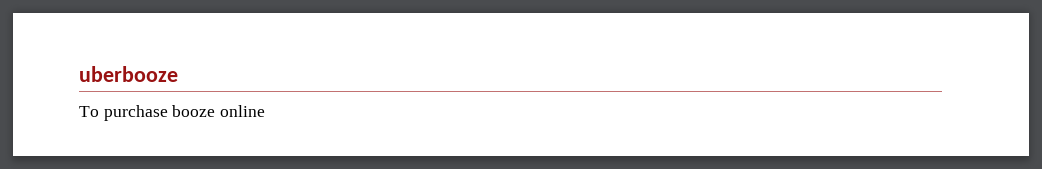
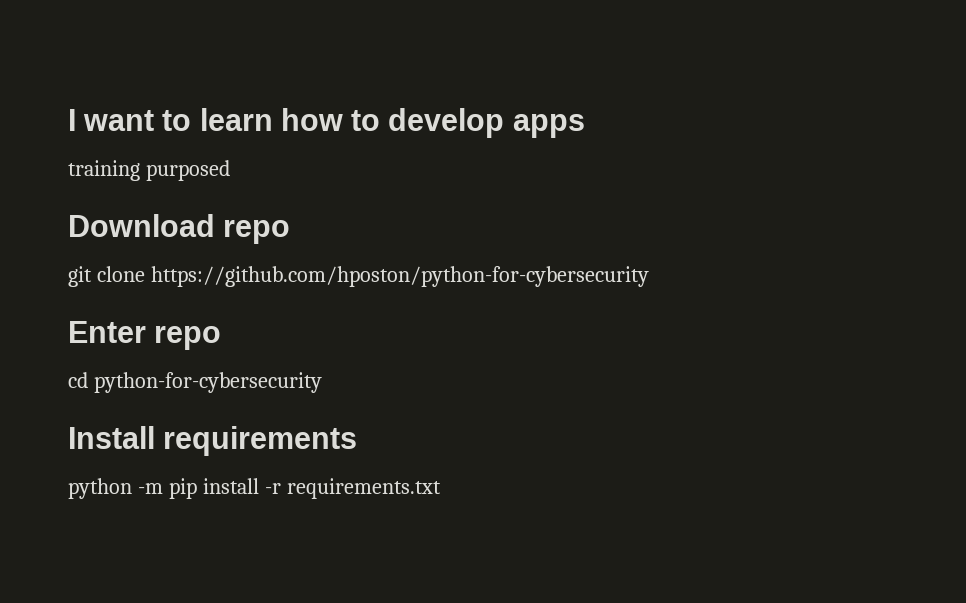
[79,66,178,82] [79,105,266,121] uberbooze // To purchase booze online -> [68,108,585,138] [68,160,230,181] [68,214,291,244] [68,266,649,287] [68,321,222,350] [68,372,322,393] [68,426,358,456] [68,478,441,499] I want to learn how to develop apps // training purposed // Download repo // git clone https://github.com/hposton/python-for-cybersecurity // Enter repo // cd python-for-cybersecurity // Install requirements // python -m pip install -r requirements.txt

